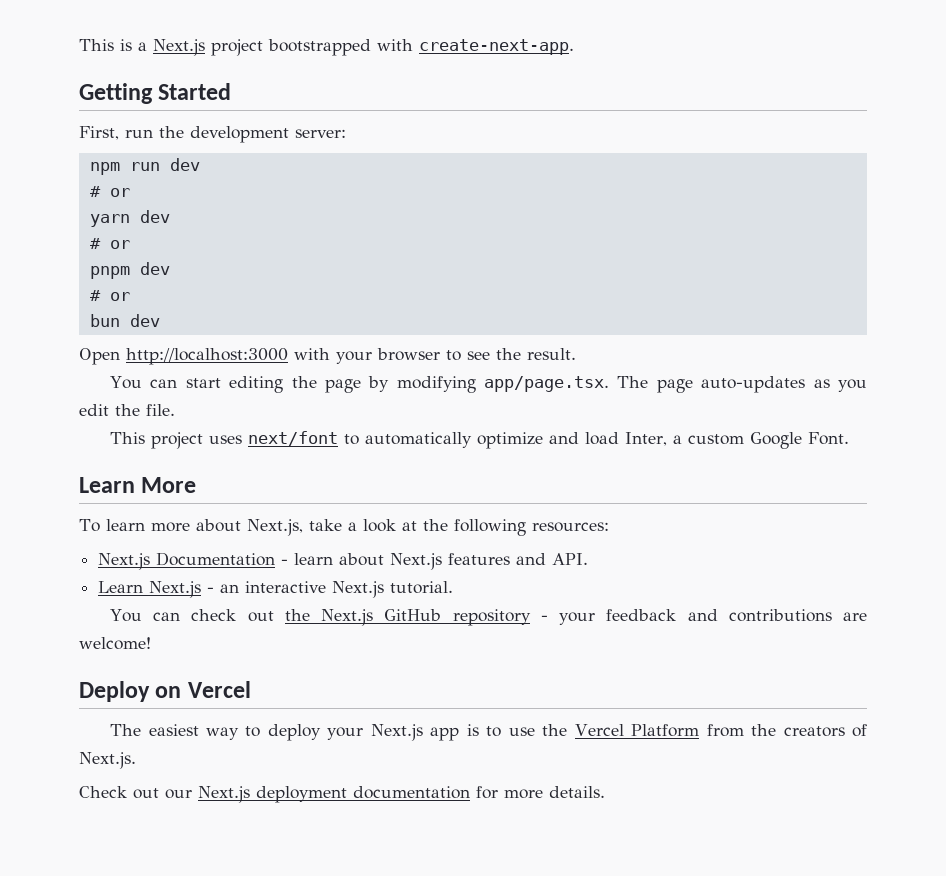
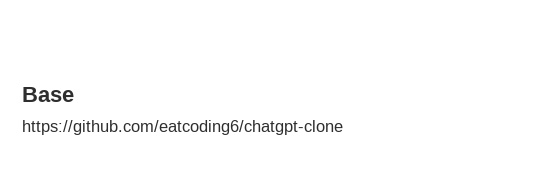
[79,39,574,56] [79,83,232,104] [79,126,346,143] [89,158,200,175] [89,186,130,197] [89,210,170,227] [89,238,130,249] [89,262,170,279] [89,290,130,301] [89,314,160,327] [79,348,576,365] [110,376,867,393] [79,404,175,416] [110,431,850,449] [79,477,197,493] [79,519,609,536] [98,552,589,570] [98,581,454,598] [110,609,867,626] [79,637,151,650] [79,681,251,702] [110,724,868,741] [79,752,136,769] [79,786,605,803] This is a Next.js project bootstrapped with create-next-app. // Getting Started // First, run the development server: // npm run dev // # or // yarn dev // # or // pnpm dev // # or // bun dev // Open http://localhost:3000 with your browser to see the result. // You can start editing the page by modifying app/page.tsx. The page auto-updates as you edit the file. // This project uses next/font to automatically optimize and load Inter, a custom Google Font. // Learn More // To learn more about Next.js, take a look at the following resources: // Next.js Documentation - learn about Next.js features and API. // Learn Next.js - an interactive Next.js tutorial. // You can check out the Next.js GitHub repository - your feedback and contributions are welcome! // Deploy on Vercel // The easiest way to deploy your Next.js app is to use the Vercel Platform from the creators of Next.js. // Check out our Next.js deployment documentation for more details. -> [22,87,74,102] [22,120,343,135] Base // https://github.com/eatcoding6/chatgpt-clone

